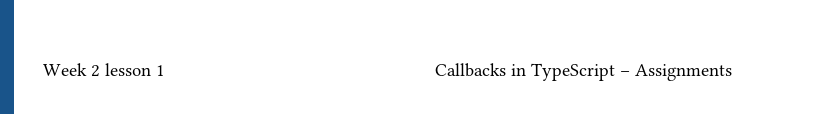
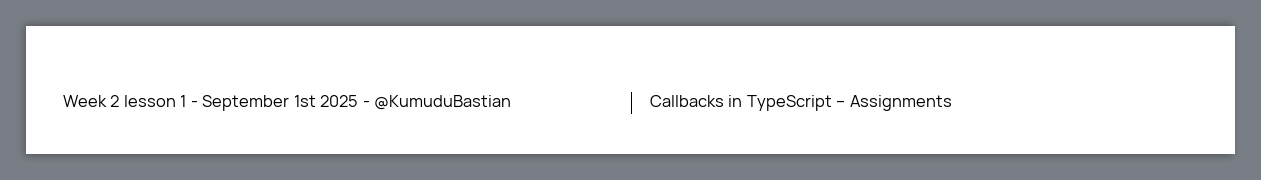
(165, 70) none -> [190,95,512,111] - September 1st 2025 - @KumuduBastian

